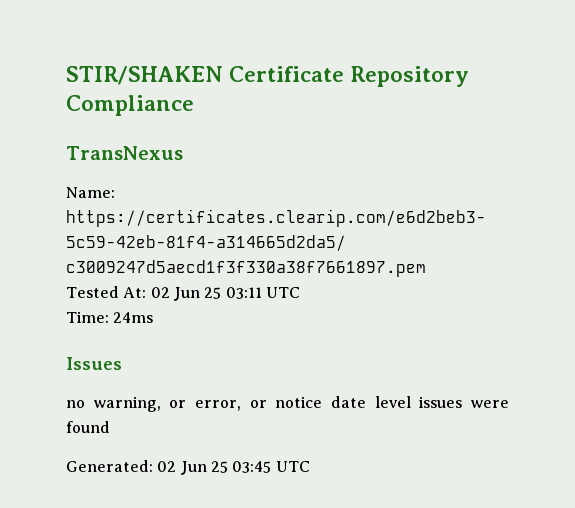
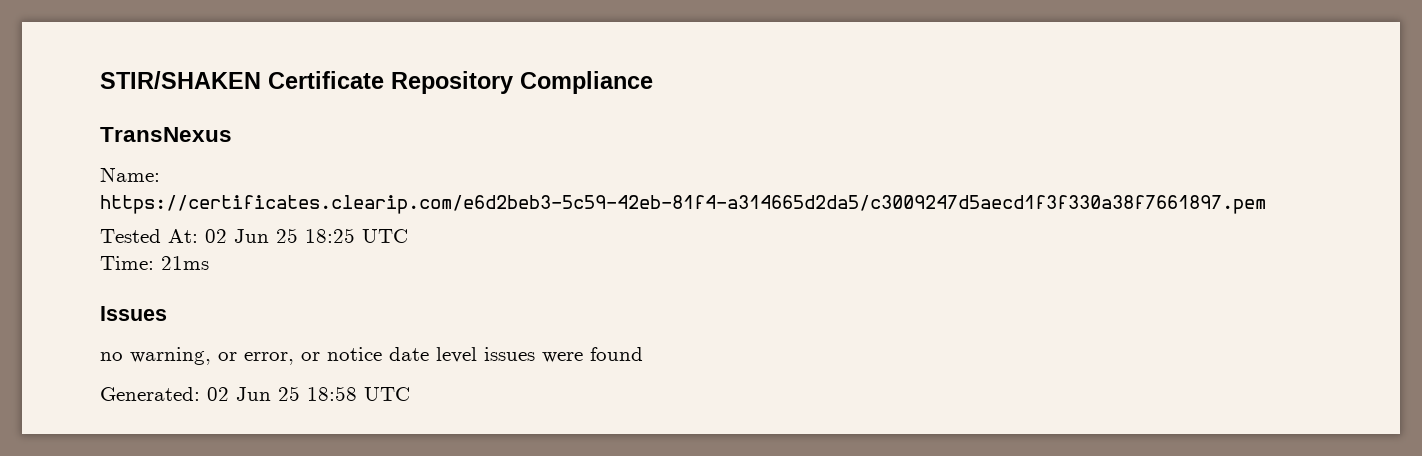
[225,287,262,299] 03:11 -> [305,228,355,243] 18:25
[113,312,154,323] 24ms -> [161,256,209,270] 21ms
[232,461,272,473] 03:45 -> [307,386,357,401] 18:58

